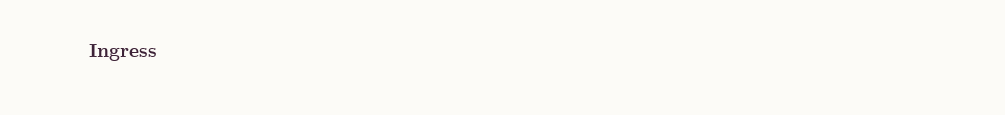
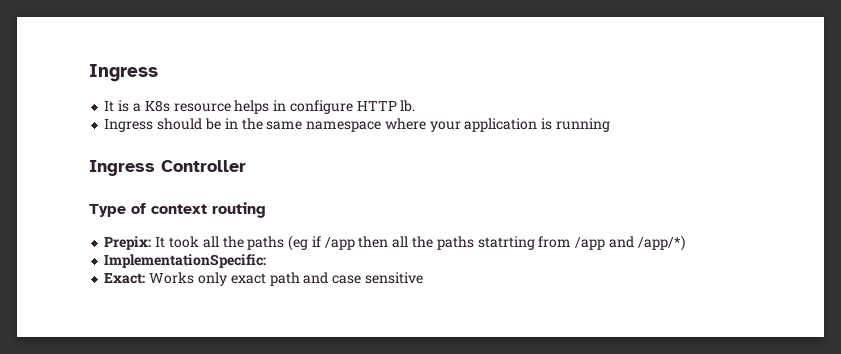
[89,44,157,61] Ingress -> [89,64,158,82] [104,100,416,114] [104,118,610,132] [89,160,246,176] [89,202,266,218] [104,235,685,251] [104,254,267,268] [104,272,423,286] Ingress // It is a K8s resource helps in configure HTTP lb. // Ingress should be in the same namespace where your application is running // Ingress Controller // Type of context routing // Prepix: It took all the paths (eg if /app then all the paths statrting from /app and /app/*) // ImplementationSpecific: // Exact: Works only exact path and case sensitive

